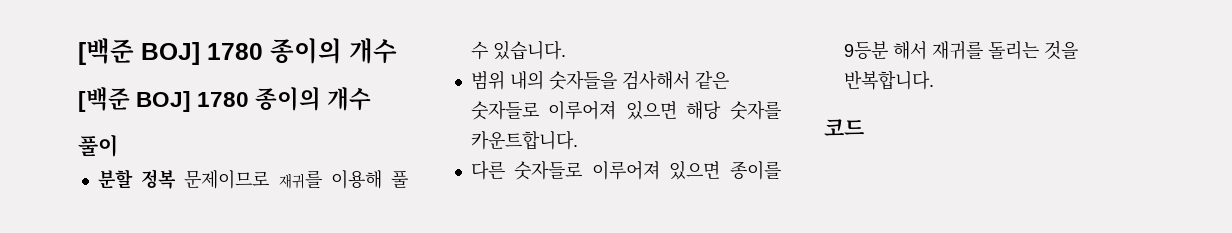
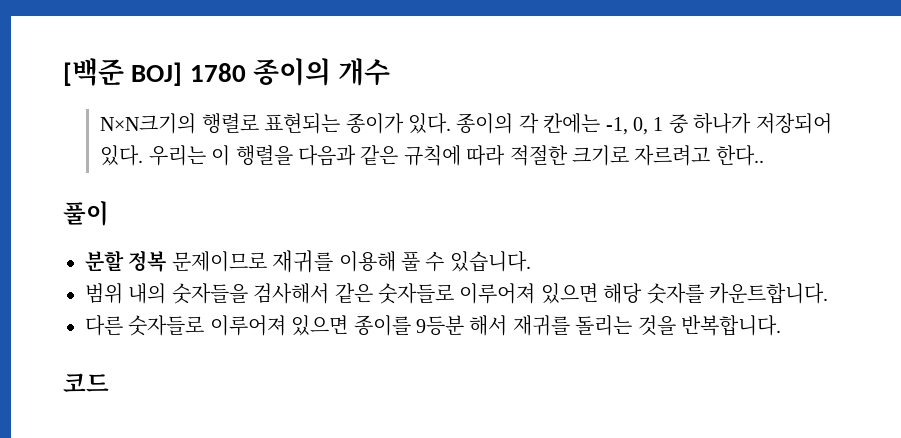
[78,38,397,65] [78,87,372,112] [백준 BOJ] 1780 종이의 개수 // [백준 BOJ] 1780 종이의 개수 -> [63,58,391,86] [100,113,832,135] [100,145,764,166] [백준 BOJ] 1780 종이의 개수 // N×N크기의 행렬로 표현되는 종이가 있다. 종이의 각 칸에는 -1, 0, 1 중 하나가 저장되어 있다. 우리는 이 행렬을 다음과 같은 규칙에 따라 적절한 크기로 자르려고 한다..

